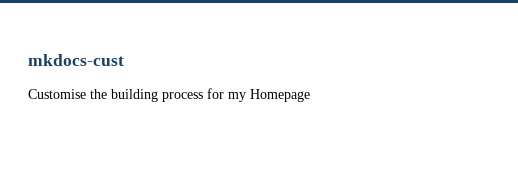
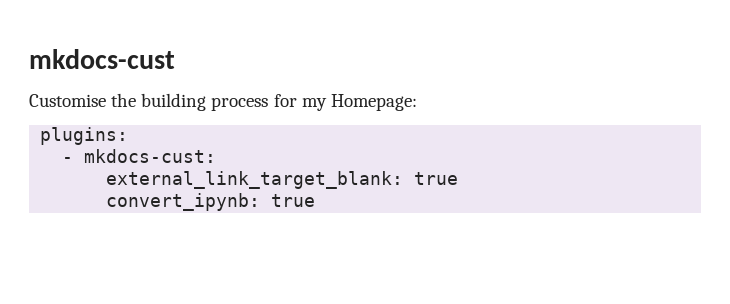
[250,89,310,102] Homepage -> [330,94,417,111] [40,127,129,145] [62,149,217,163] [106,171,459,189] [106,193,316,211] Homepage: // plugins: // - mkdocs-cust: // external_link_target_blank: true // convert_ipynb: true

